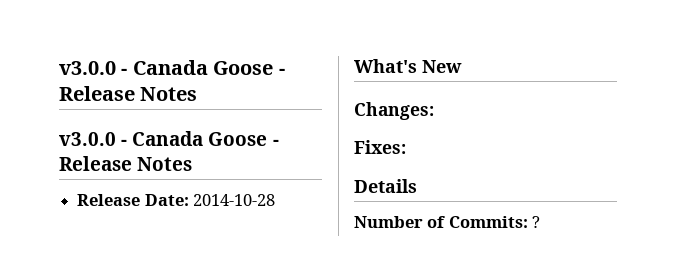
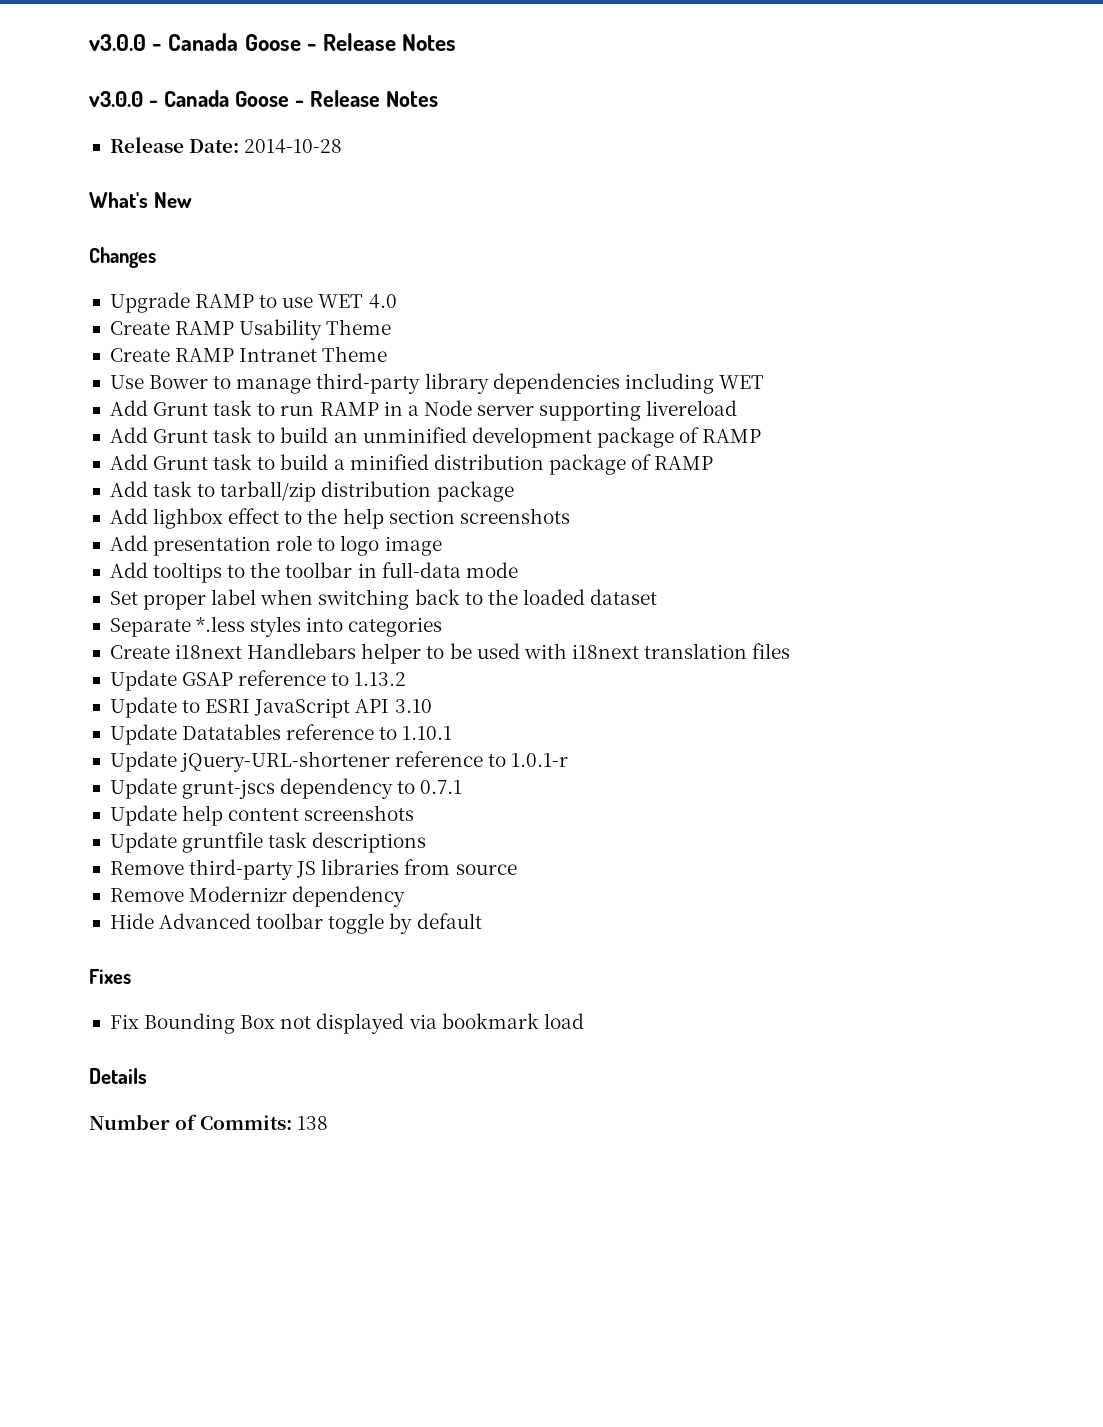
[354,102,434,120] [354,140,406,154] Changes: // Fixes: -> [89,247,156,268] [109,292,397,313] [109,319,392,340] [109,346,388,362] [109,373,764,394] [109,400,738,421] [109,427,762,448] [109,454,714,475] [109,481,514,502] [109,508,570,529] [109,535,442,556] [109,562,518,583] [109,589,658,610] [109,616,443,637] [109,643,791,664] [109,670,407,691] [109,697,432,718] [109,724,453,745] [109,751,569,772] [109,778,463,799] [109,805,415,826] [109,832,427,853] [109,859,517,880] [109,886,406,907] [109,913,482,934] [89,969,131,984] [109,1013,584,1034] Changes // Upgrade RAMP to use WET 4.0 // Create RAMP Usability Theme // Create RAMP Intranet Theme // Use Bower to manage third-party library dependencies including WET // Add Grunt task to run RAMP in a Node server supporting livereload // Add Grunt task to build an unminified development package of RAMP // Add Grunt task to build a minified distribution package of RAMP // Add task to tarball/zip distribution package // Add lighbox effect to the help section screenshots // Add presentation role to logo image // Add tooltips to the toolbar in full-data mode // Set proper label when switching back to the loaded dataset // Separate *.less styles into categories // Create i18next Handlebars helper to be used with i18next translation files // Update GSAP reference to 1.13.2 // Update to ESRI JavaScript API 3.10 // Update Datatables reference to 1.10.1 // Update jQuery-URL-shortener reference to 1.0.1-r // Update grunt-jscs dependency to 0.7.1 // Update help content screenshots // Update gruntfile task descriptions // Remove third-party JS libraries from source // Remove Modernizr dependency // Hide Advanced toolbar toggle by default // Fixes // Fix Bounding Box not displayed via bookmark load
[532,216,541,228] ? -> [297,1116,329,1130] 138

